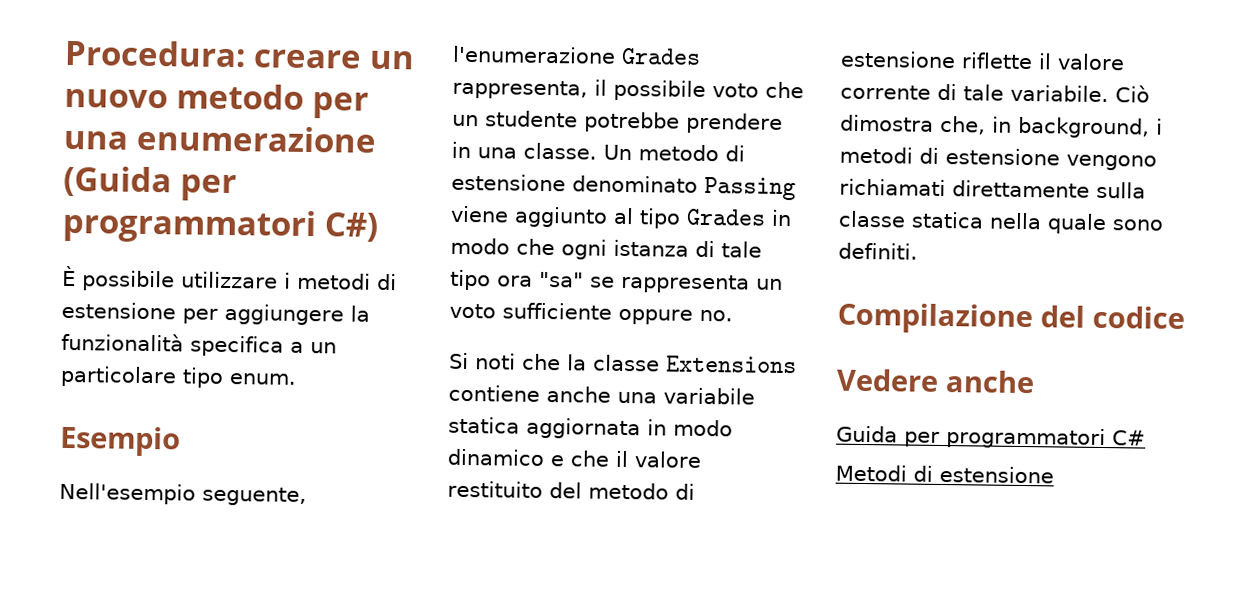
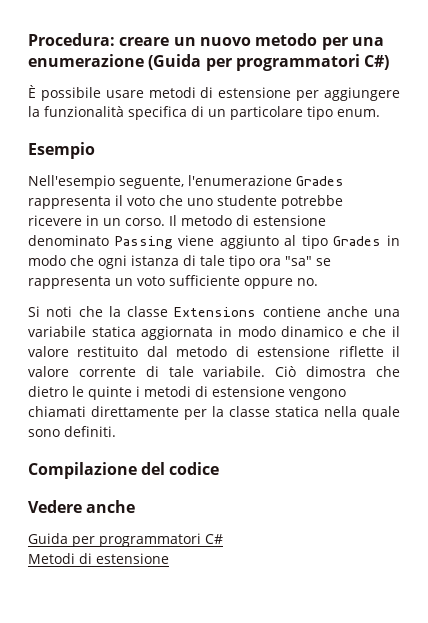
[181,271,291,289] utilizzare i -> [105,90,144,98] usare
[290,341,304,353] a -> [191,106,204,117] di
[452,79,706,101] rappresenta, il possibile -> [28,195,123,209] rappresenta il
[452,114,479,127] un -> [187,198,213,206] uno
[686,112,783,134] [451,141,632,161] prendere in una classe. Un -> [28,215,177,226] ricevere in un corso. Il
[549,482,582,499] del -> [146,346,168,357] dal
[940,115,1150,139] che, in background, -> [376,366,400,377] [28,386,132,400] che dietro le quinte
[839,178,1146,199] richiamati direttamente sulla -> [28,406,224,420] chiamati direttamente per la

